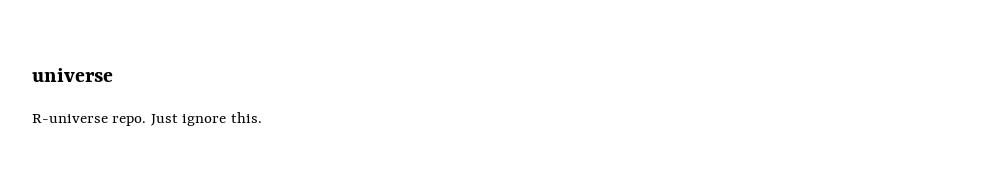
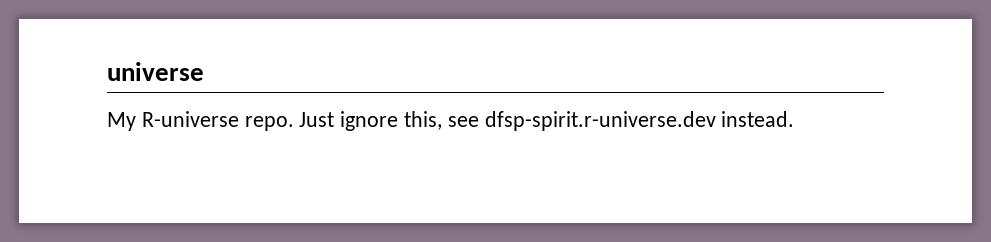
(113, 75) none -> [107,112,136,131] My
[230,112,262,123] this. -> [404,111,795,131] this, see dfsp-spirit.r-universe.dev instead.

